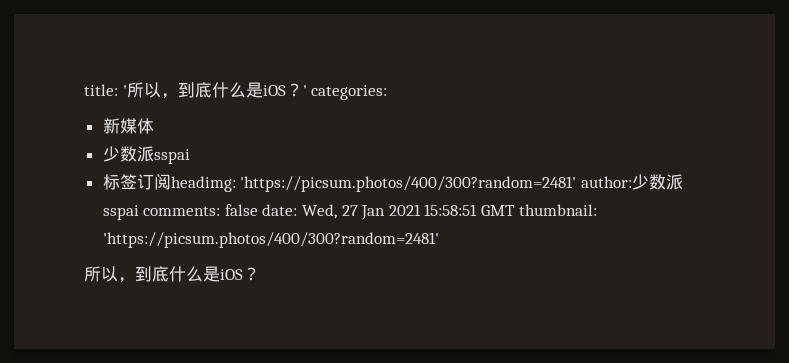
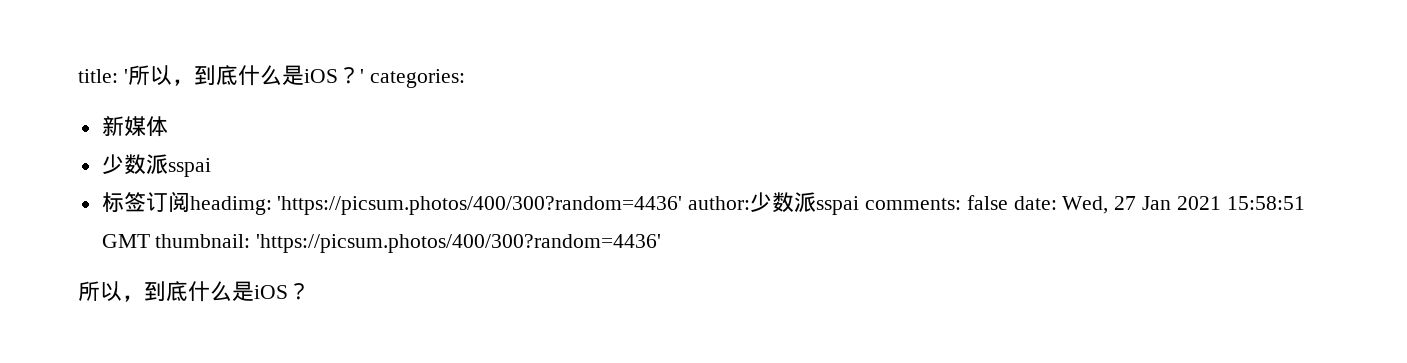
[240,176,577,192] 'https://picsum.photos/400/300?random=2481' -> [277,196,683,215] 'https://picsum.photos/400/300?random=4436'
[102,232,439,248] 'https://picsum.photos/400/300?random=2481' -> [256,234,662,253] 'https://picsum.photos/400/300?random=4436'

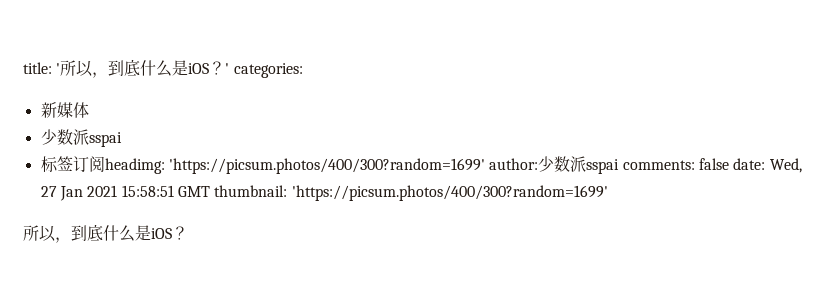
[277,196,683,215] 'https://picsum.photos/400/300?random=4436' -> [168,158,485,174] 'https://picsum.photos/400/300?random=1699'
[256,234,662,253] 'https://picsum.photos/400/300?random=4436' -> [291,185,608,201] 'https://picsum.photos/400/300?random=1699'

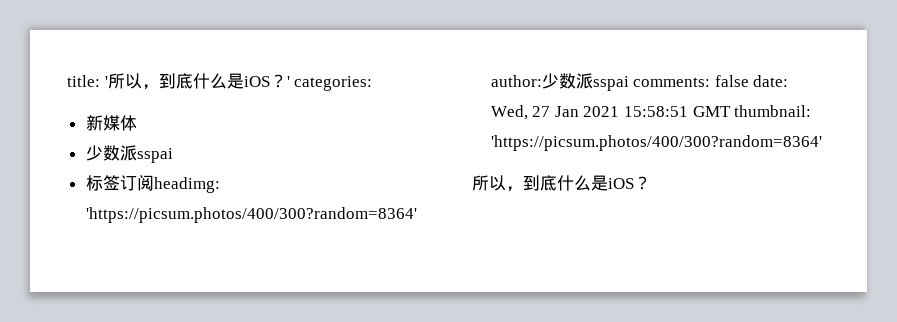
[168,158,485,174] 'https://picsum.photos/400/300?random=1699' -> [85,207,417,223] 'https://picsum.photos/400/300?random=8364'
[291,185,608,201] 'https://picsum.photos/400/300?random=1699' -> [490,135,822,151] 'https://picsum.photos/400/300?random=8364'

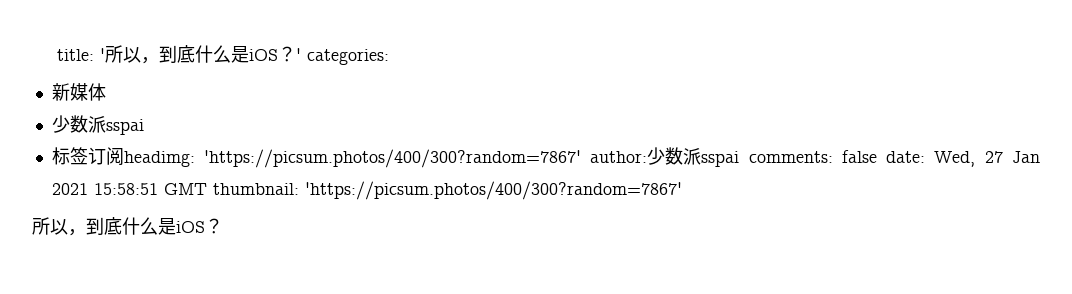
[85,207,417,223] 'https://picsum.photos/400/300?random=8364' -> [204,149,582,168] 'https://picsum.photos/400/300?random=7867'
[490,135,822,151] 'https://picsum.photos/400/300?random=8364' -> [304,181,682,200] 'https://picsum.photos/400/300?random=7867'

